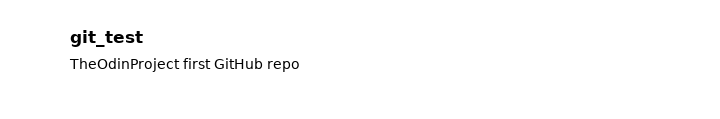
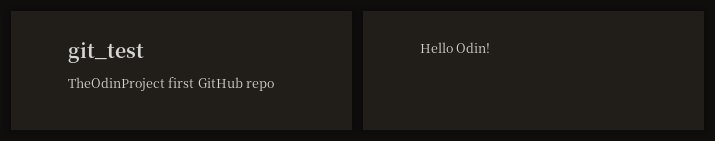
(300, 66) none -> [420,42,491,53] Hello Odin!

